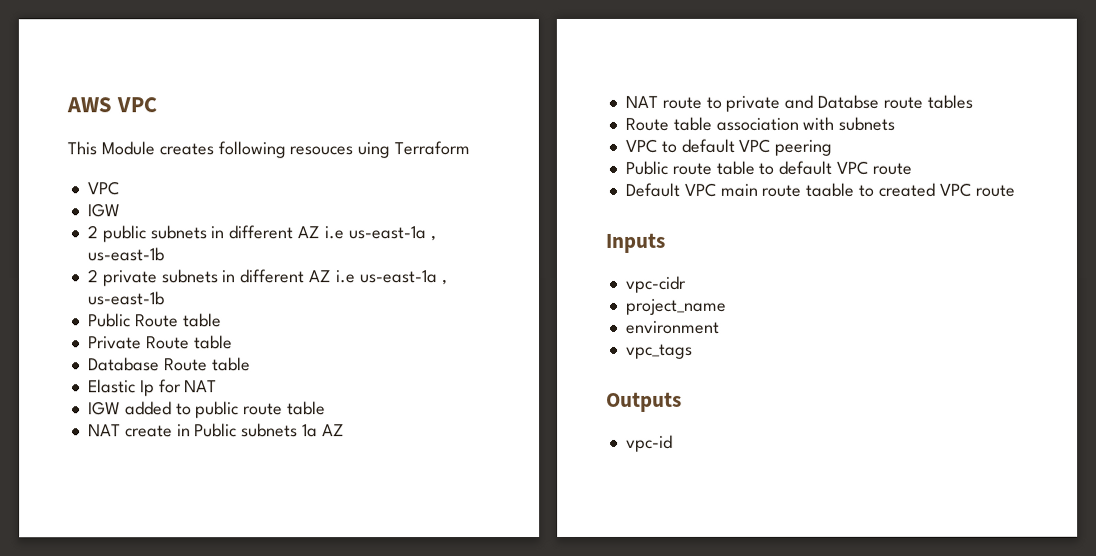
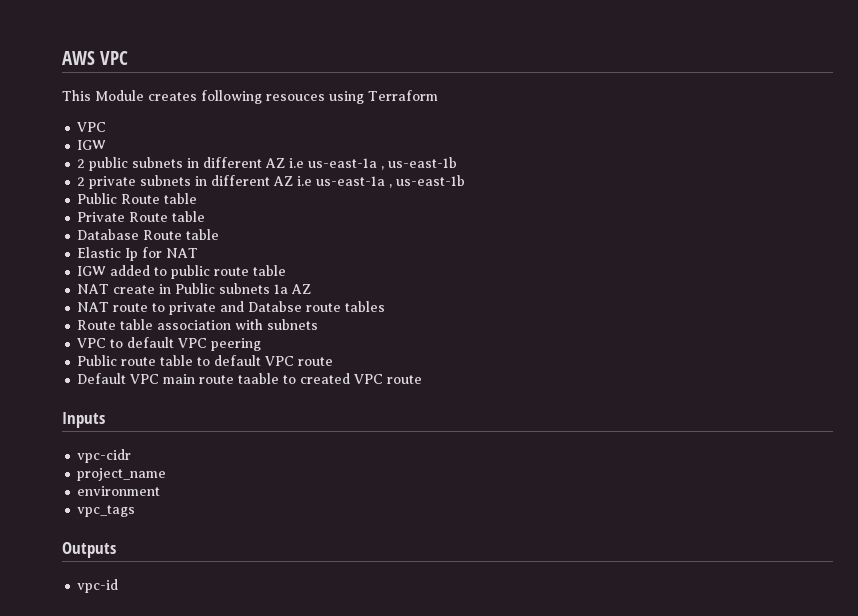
[357,142,391,159] uing -> [329,91,364,104] using

